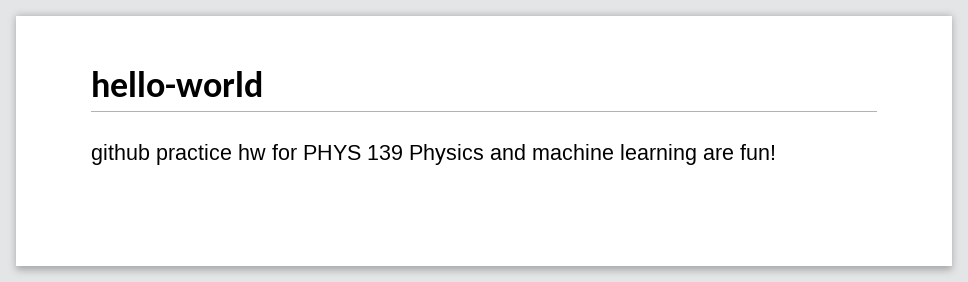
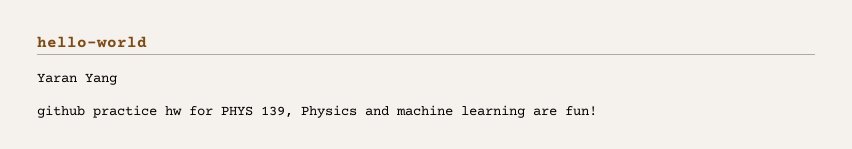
(263, 84) none -> [37,73,117,85] // Yaran Yang
[367,145,403,160] 139 -> [261,106,293,118] 139,

